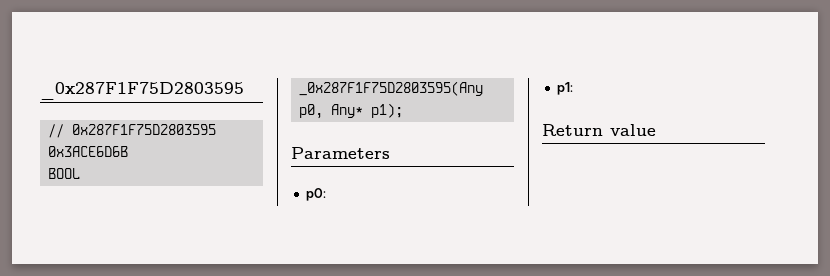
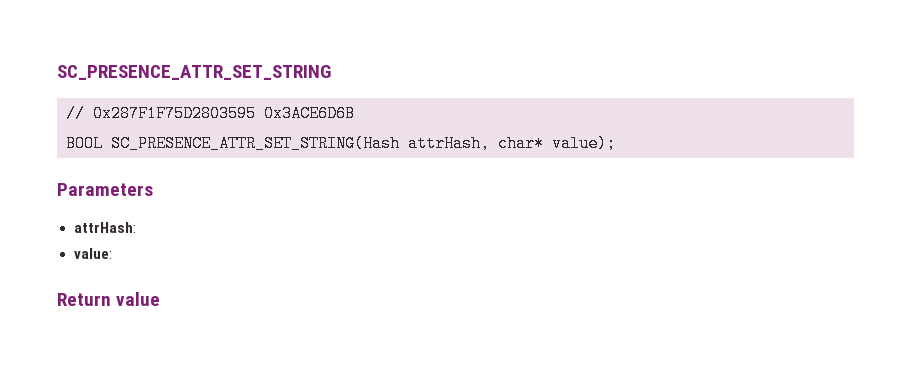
[40,82,244,100] _0x287F1F75D2803595 -> [57,65,331,80] SC_PRESENCE_ATTR_SET_STRING
[299,81,484,96] [299,103,404,119] _0x287F1F75D2803595(Any p0, Any* p1); -> [111,135,616,152] SC_PRESENCE_ATTR_SET_STRING(Hash attrHash, char* value);
[305,188,326,201] [556,82,573,95] p0: // p1: -> [73,222,136,233] [73,248,112,259] attrHash: // value:

